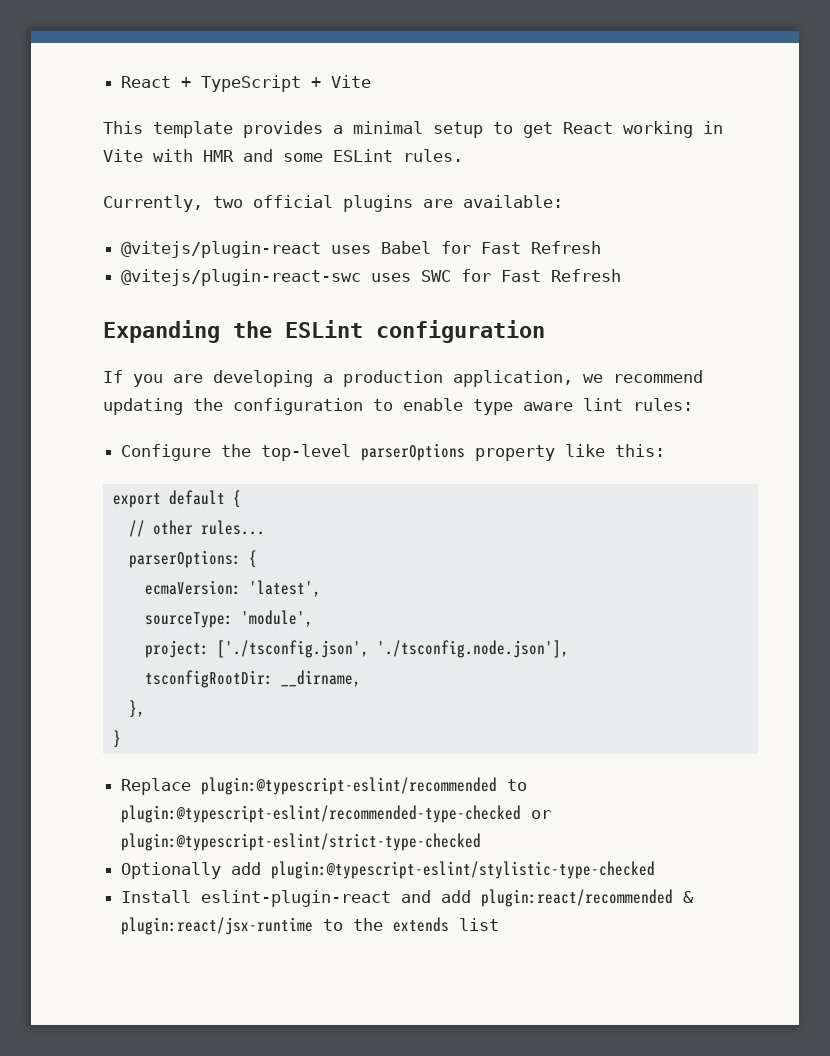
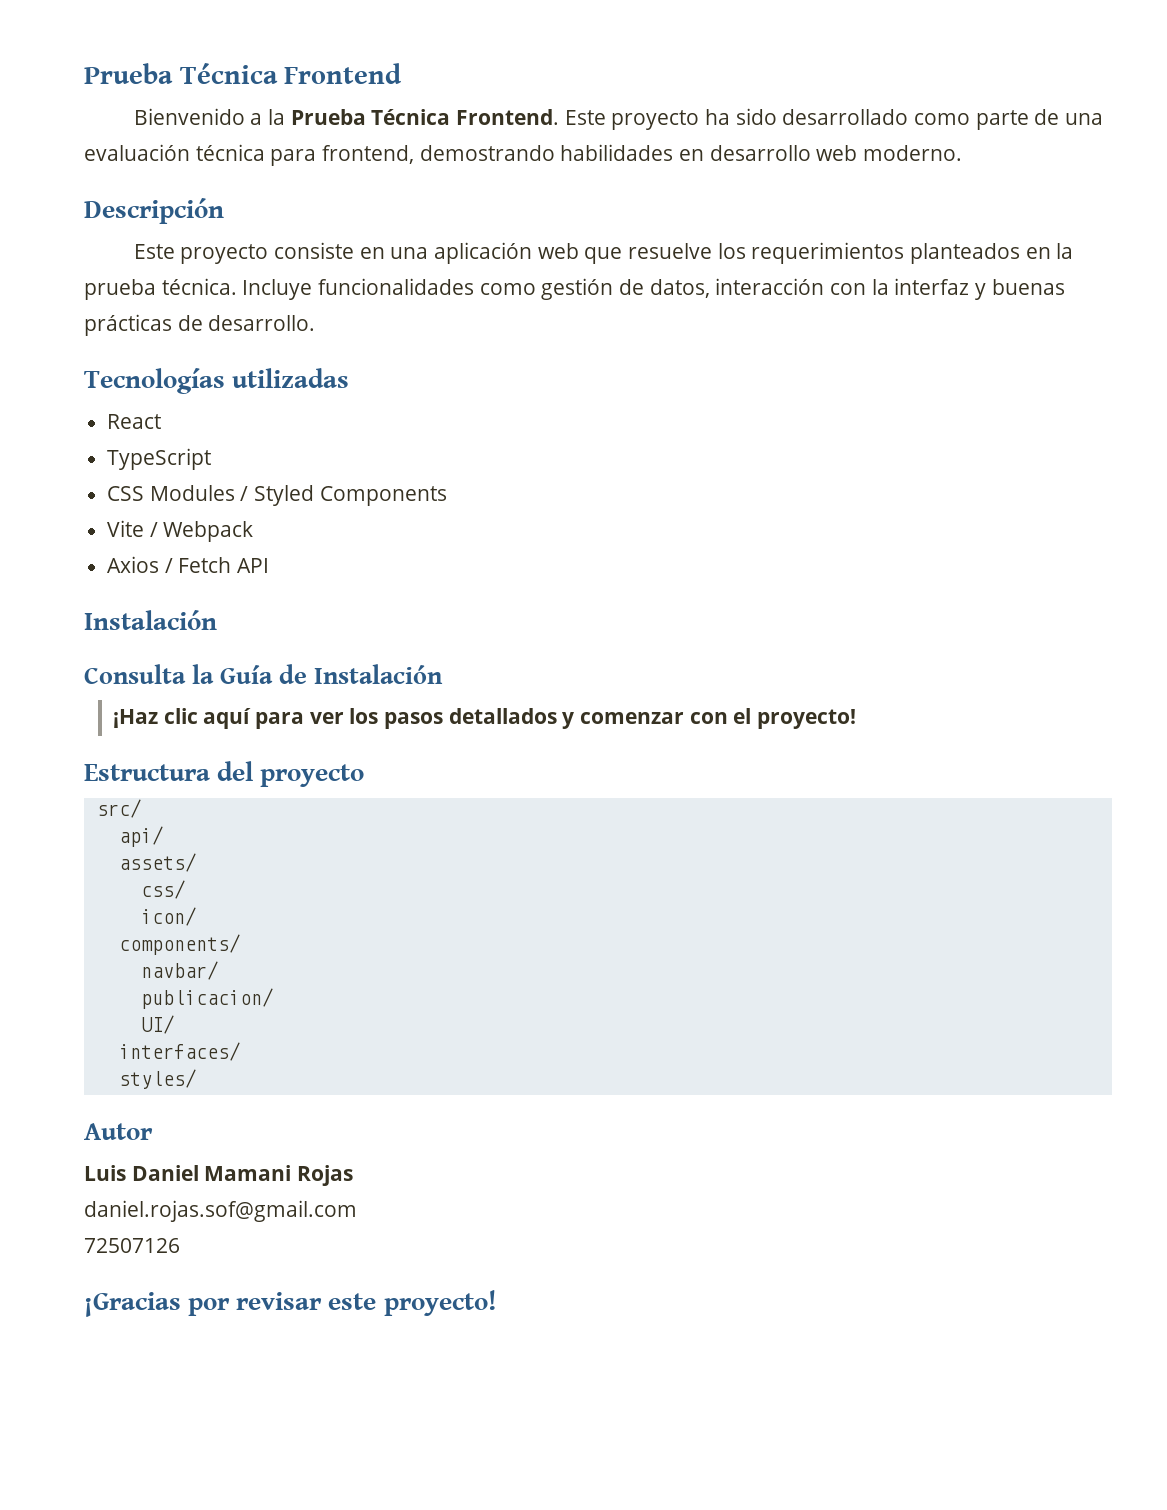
[121,76,192,88] React + -> [84,63,403,84] [133,108,1104,130] [84,144,963,166] [84,198,224,224] [133,242,1074,264] [84,278,1065,300] [84,314,316,336] [84,368,350,394] [107,414,162,429] Prueba Técnica Frontend // Bienvenido a la Prueba Técnica Frontend. Este proyecto ha sido desarrollado como parte de una evaluación técnica para frontend, demostrando habilidades en desarrollo web moderno. // Descripción // Este proyecto consiste en una aplicación web que resuelve los requerimientos planteados en la prueba técnica. Incluye funcionalidades como gestión de datos, interacción con la interfaz y buenas prácticas de desarrollo. // Tecnologías utilizadas // React //
[311,75,372,88] [103,121,723,138] [103,149,463,162] [103,195,563,212] [121,241,602,258] [121,269,622,286] [103,320,545,343] [103,370,703,387] [103,398,693,415] [121,443,666,461] [112,490,241,508] [128,520,265,537] [128,550,257,568] [144,580,321,597] [144,610,313,628] [144,640,569,658] [144,670,361,688] [128,700,145,718] [112,730,121,748] [121,777,528,795] [121,805,552,823] [121,833,482,851] [121,861,656,879] [121,889,695,907] [121,917,500,935] + Vite // This template provides a minimal setup to get React working in Vite with HMR and some ESLint rules. // Currently, two official plugins are available: // @vitejs/plugin-react uses Babel for Fast Refresh // @vitejs/plugin-react-swc uses SWC for Fast Refresh // Expanding the ESLint configuration // If you are developing a production application, we recommend updating the configuration to enable type aware lint rules: // Configure the top-level parserOptions property like this: // export default { // // other rules... // parserOptions: { // ecmaVersion: 'latest', // sourceType: 'module', // project: ['./tsconfig.json', './tsconfig.node.json'], // tsconfigRootDir: __dirname, // }, // } // Replace plugin:@typescript-eslint/recommended to plugin:@typescript-eslint/recommended-type-checked or plugin:@typescript-eslint/strict-type-checked // Optionally add plugin:@typescript-eslint/stylistic-type-checked // Install eslint-plugin-react and add plugin:react/recommended & plugin:react/jsx-runtime to the extends list -> [107,485,447,506] [107,520,254,542] [107,556,270,573] [84,610,217,630] [84,664,443,684] [113,708,857,729] [84,761,365,787] [96,799,141,818] [118,826,163,847] [118,853,196,872] [140,880,185,899] [140,907,196,926] [118,934,240,955] [140,961,218,980] [140,988,273,1009] [140,1015,174,1034] [118,1042,240,1061] [118,1069,196,1089] [84,1123,153,1140] [84,1165,354,1186] [84,1200,357,1222] [84,1238,180,1253] [84,1290,497,1317] // CSS Modules / Styled Components // Vite / Webpack // Axios / Fetch API // Instalación // Consulta la Guía de Instalación // ¡Haz clic aquí para ver los pasos detallados y comenzar con el proyecto! // Estructura del proyecto // src/ // api/ // assets/ // css/ // icon/ // components/ // navbar/ // publicacion/ // UI/ // interfaces/ // styles/ // Autor // Luis Daniel Mamani Rojas // daniel.rojas.sof@gmail.com // 72507126 // ¡Gracias por revisar este proyecto!

